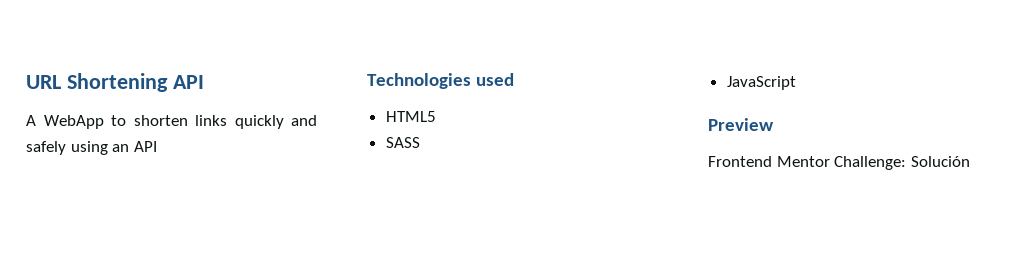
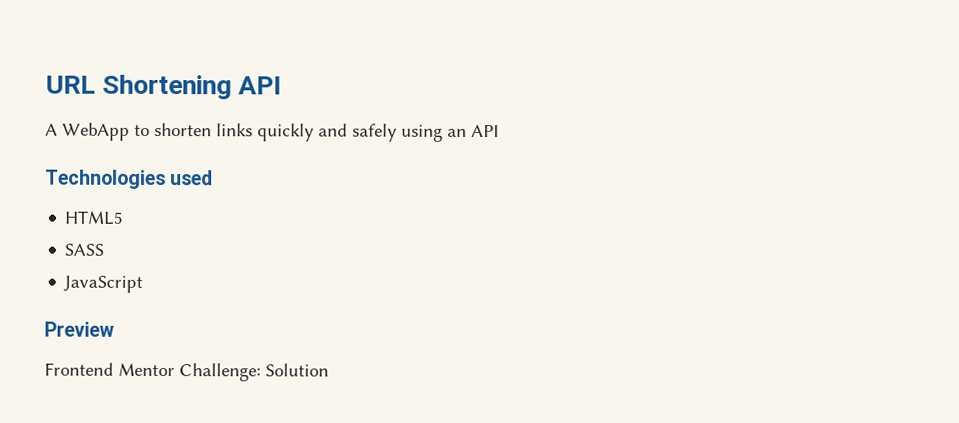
[910,156,970,167] Solución -> [265,363,329,377] Solution

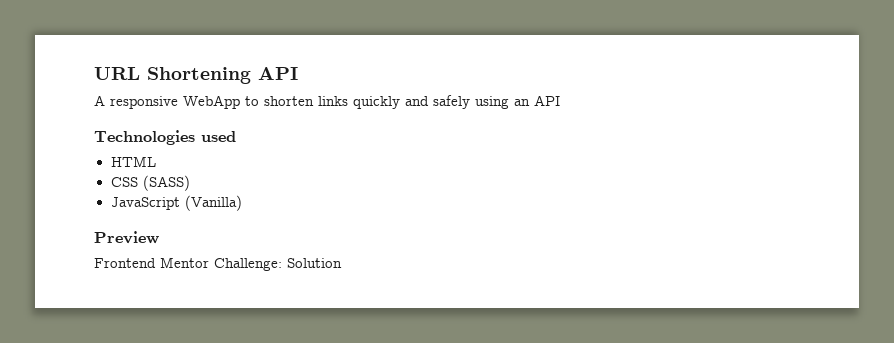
(58, 129) none -> [110,96,178,109] responsive
[64,210,125,225] [64,243,105,256] HTML5 // SASS -> [110,156,156,167] [110,175,190,191] HTML // CSS (SASS)
(144, 284) none -> [184,195,242,211] (Vanilla)

